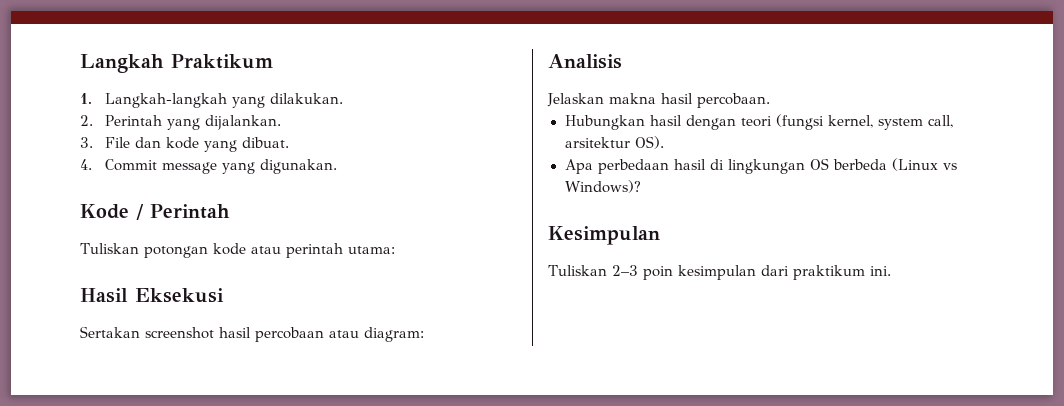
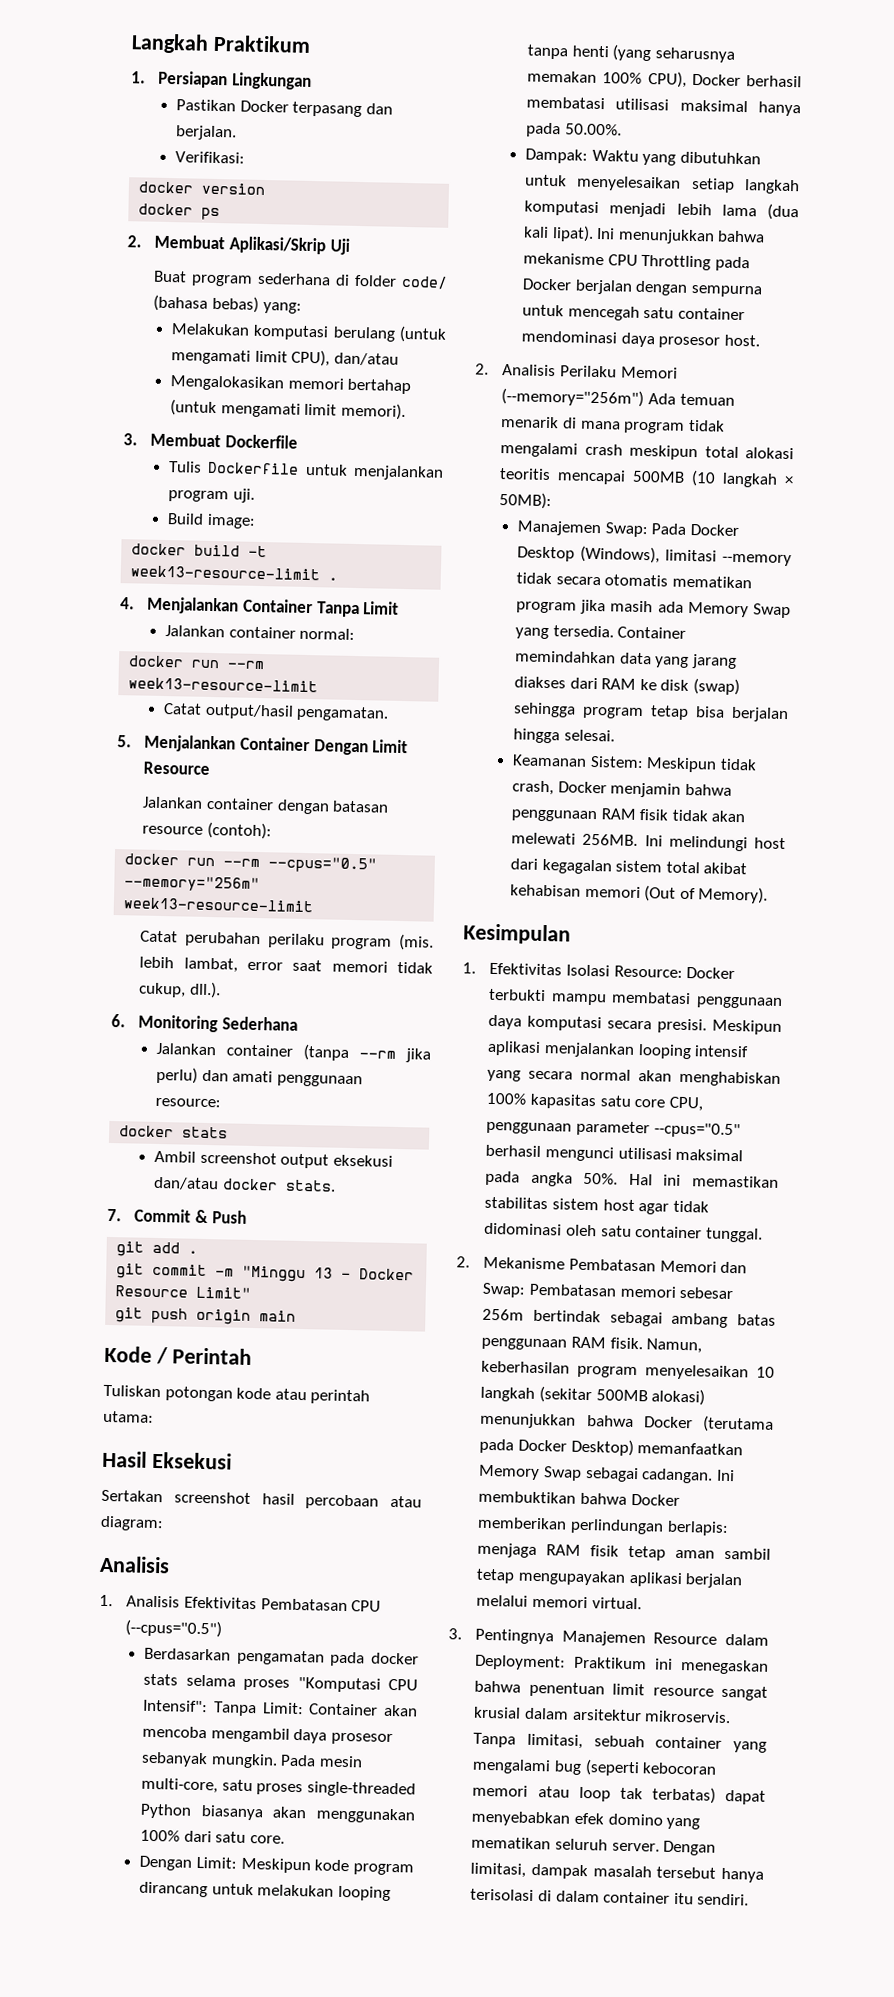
[105,93,344,108] [80,115,282,130] [80,137,290,152] [80,159,338,174] Langkah-langkah yang dilakukan. // 2. Perintah yang dijalankan. // 3. File dan kode yang dibuat. // 4. Commit message yang digunakan. -> [158,70,313,90] [176,99,393,118] [175,125,238,141] [175,151,246,164] [138,181,267,196] [138,203,221,221] [127,234,350,255] [153,270,448,290] [153,294,302,314] [171,323,447,343] [171,349,399,367] [170,375,412,395] [170,399,406,420] [123,432,299,449] [168,461,444,481] [168,488,255,503] [167,513,256,529] [131,543,268,558] [130,565,339,581] [120,596,400,618] [165,625,356,641] [128,655,266,670] [128,677,319,693] [163,703,390,722] [117,734,409,756] [143,761,211,776] [142,796,390,815] [142,821,273,840] [124,853,378,874] [124,875,261,893] [123,897,315,913] [140,930,434,951] [139,956,433,974] [138,981,222,999] [111,1013,299,1033] [156,1042,431,1063] [156,1066,363,1088] [155,1097,222,1108] [119,1125,229,1139] [154,1150,393,1169] [153,1176,336,1192] [107,1208,247,1224] [116,1241,199,1257] [116,1263,415,1283] [115,1285,252,1299] [115,1307,297,1325] Persiapan Lingkungan // Pastikan Docker terpasang dan berjalan. // Verifikasi: // docker version // docker ps // 2. Membuat Aplikasi/Skrip Uji // Buat program sederhana di folder code/ (bahasa bebas) yang: // Melakukan komputasi berulang (untuk mengamati limit CPU), dan/atau // Mengalokasikan memori bertahap (untuk mengamati limit memori). // 3. Membuat Dockerfile // Tulis Dockerfile untuk menjalankan program uji. // Build image: // docker build -t week13-resource-limit . // 4. Menjalankan Container Tanpa Limit // Jalankan container normal: // docker run --rm week13-resource-limit // Catat output/hasil pengamatan. // 5. Menjalankan Container Dengan Limit Resource // Jalankan container dengan batasan resource (contoh): // docker run --rm --cpus="0.5" --memory="256m" week13-resource-limit // Catat perubahan perilaku program (mis. lebih lambat, error saat memori tidak cukup, dll.). // 6. Monitoring Sederhana // Jalankan container (tanpa --rm jika perlu) dan amati penggunaan resource: // docker stats // Ambil screenshot output eksekusi dan/atau docker stats. // 7. Commit & Push // git add . // git commit -m "Minggu 13 - Docker Resource Limit" // git push origin main
[547,93,770,108] [564,114,953,130] [564,136,664,149] [564,158,957,174] [564,180,641,193] [548,226,660,245] [548,265,891,280] Jelaskan makna hasil percobaan. // Hubungkan hasil dengan teori (fungsi kernel, system call, arsitektur OS). // Apa perbedaan hasil di lingkungan OS berbeda (Linux vs Windows)? // Kesimpulan // Tuliskan 2–3 poin kesimpulan dari praktikum ini. -> [99,1594,382,1612] [125,1619,223,1638] [144,1647,419,1667] [143,1673,418,1693] [143,1699,418,1717] [142,1725,393,1746] [141,1751,363,1769] [141,1777,416,1798] [140,1803,416,1824] [140,1829,285,1844] [139,1855,414,1876] [139,1881,391,1902] [527,44,735,63] [527,70,802,88] [526,96,801,117] [526,122,622,138] [525,148,761,166] [525,174,800,195] [524,200,799,221] [523,225,766,245] [523,252,750,272] [522,278,762,298] [522,304,745,321] [521,330,760,349] [475,363,678,379] [501,388,735,408] [500,416,725,434] [500,442,794,461] [499,467,794,488] [499,491,553,510] [517,520,739,538] [517,545,792,567] [516,572,752,589] [516,599,791,619] [515,625,687,640] [515,650,737,669] [514,676,741,696] [513,702,789,723] [513,728,615,744] [512,754,757,773] [512,780,732,798] [511,808,746,823] [511,832,786,852] [510,858,748,875] [510,884,769,904] [463,923,571,945] [462,962,736,980] [488,988,783,1010] [488,1014,782,1036] [487,1040,750,1060] [487,1068,781,1087] [486,1092,703,1112] [486,1120,741,1139] [485,1144,744,1162] [485,1170,779,1188] [484,1196,709,1215] [484,1222,763,1243] [456,1256,748,1274] [482,1282,734,1300] [482,1308,776,1328] [481,1336,703,1354] [481,1360,775,1381] [480,1386,706,1406] [480,1412,774,1433] [479,1438,744,1457] [478,1464,735,1484] [478,1490,680,1506] [477,1516,729,1536] [477,1542,771,1561] [476,1568,744,1589] [476,1594,642,1610] [448,1628,769,1647] [474,1654,769,1675] [474,1680,768,1701] [473,1706,732,1724] [473,1732,767,1753] [472,1758,718,1777] [472,1784,766,1805] [471,1810,701,1830] [471,1836,717,1856] [470,1862,764,1883] [470,1888,750,1906] 1. Analisis Efektivitas Pembatasan CPU (--cpus="0.5") // Berdasarkan pengamatan pada docker stats selama proses "Komputasi CPU Intensif": Tanpa Limit: Container akan mencoba mengambil daya prosesor sebanyak mungkin. Pada mesin multi-core, satu proses single-threaded Python biasanya akan menggunakan 100% dari satu core. // Dengan Limit: Meskipun kode program dirancang untuk melakukan looping tanpa henti (yang seharusnya memakan 100% CPU), Docker berhasil membatasi utilisasi maksimal hanya pada 50.00%. // Dampak: Waktu yang dibutuhkan untuk menyelesaikan setiap langkah komputasi menjadi lebih lama (dua kali lipat). Ini menunjukkan bahwa mekanisme CPU Throttling pada Docker berjalan dengan sempurna untuk mencegah satu container mendominasi daya prosesor host. // 2. Analisis Perilaku Memori (--memory="256m") Ada temuan menarik di mana program tidak mengalami crash meskipun total alokasi teoritis mencapai 500MB (10 langkah × 50MB): // Manajemen Swap: Pada Docker Desktop (Windows), limitasi --memory tidak secara otomatis mematikan program jika masih ada Memory Swap yang tersedia. Container memindahkan data yang jarang diakses dari RAM ke disk (swap) sehingga program tetap bisa berjalan hingga selesai. // Keamanan Sistem: Meskipun tidak crash, Docker menjamin bahwa penggunaan RAM fisik tidak akan melewati 256MB. Ini melindungi host dari kegagalan sistem total akibat kehabisan memori (Out of Memory). // Kesimpulan // 1. Efektivitas Isolasi Resource: Docker terbukti mampu membatasi penggunaan daya komputasi secara presisi. Meskipun aplikasi menjalankan looping intensif yang secara normal akan menghabiskan 100% kapasitas satu core CPU, penggunaan parameter --cpus="0.5" berhasil mengunci utilisasi maksimal pada angka 50%. Hal ini memastikan stabilitas sistem host agar tidak didominasi oleh satu container tunggal. // 2. Mekanisme Pembatasan Memori dan Swap: Pembatasan memori sebesar 256m bertindak sebagai ambang batas penggunaan RAM fisik. Namun, keberhasilan program menyelesaikan 10 langkah (sekitar 500MB alokasi) menunjukkan bahwa Docker (terutama pada Docker Desktop) memanfaatkan Memory Swap sebagai cadangan. Ini membuktikan bahwa Docker memberikan perlindungan berlapis: menjaga RAM fisik tetap aman sambil tetap mengupayakan aplikasi berjalan melalui memori virtual. // 3. Pentingnya Manajemen Resource dalam Deployment: Praktikum ini menegaskan bahwa penentuan limit resource sangat krusial dalam arsitektur mikroservis. Tanpa limitasi, sebuah container yang mengalami bug (seperti kebocoran memori atau loop tak terbatas) dapat menyebabkan efek domino yang mematikan seluruh server. Dengan limitasi, dampak masalah tersebut hanya terisolasi di dalam container itu sendiri.

